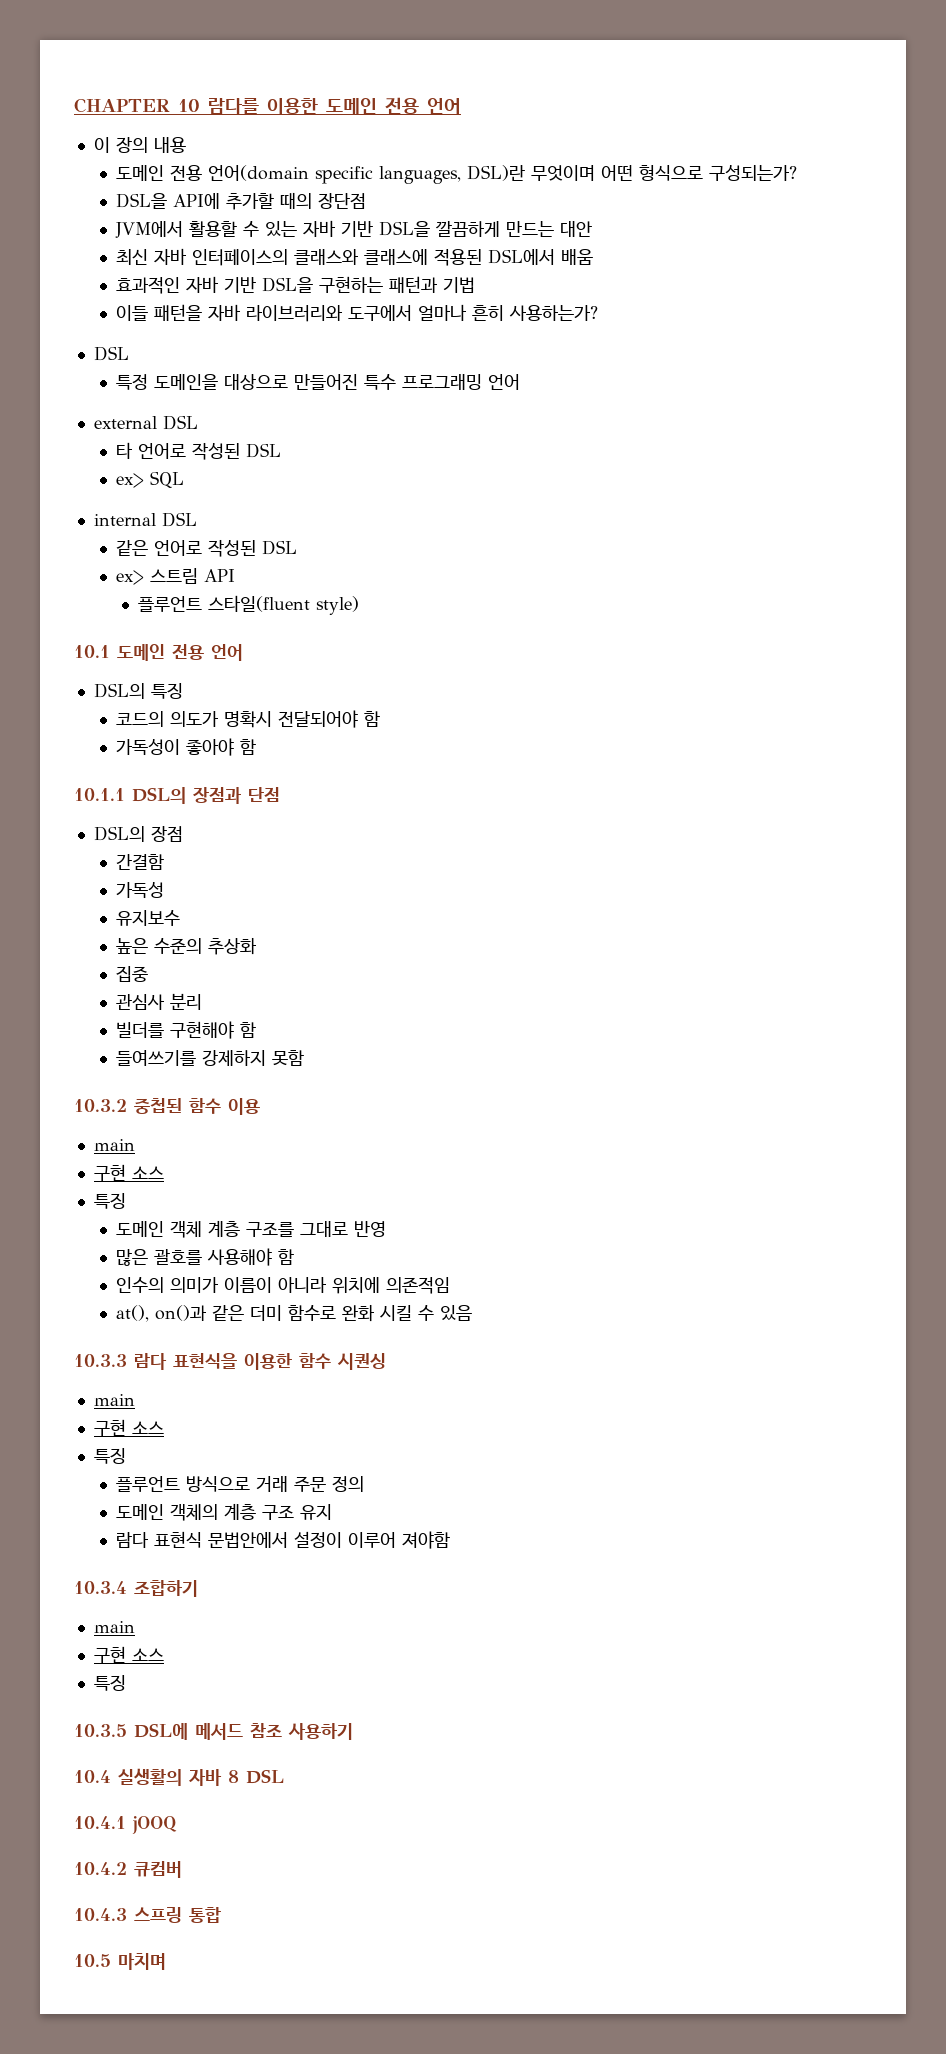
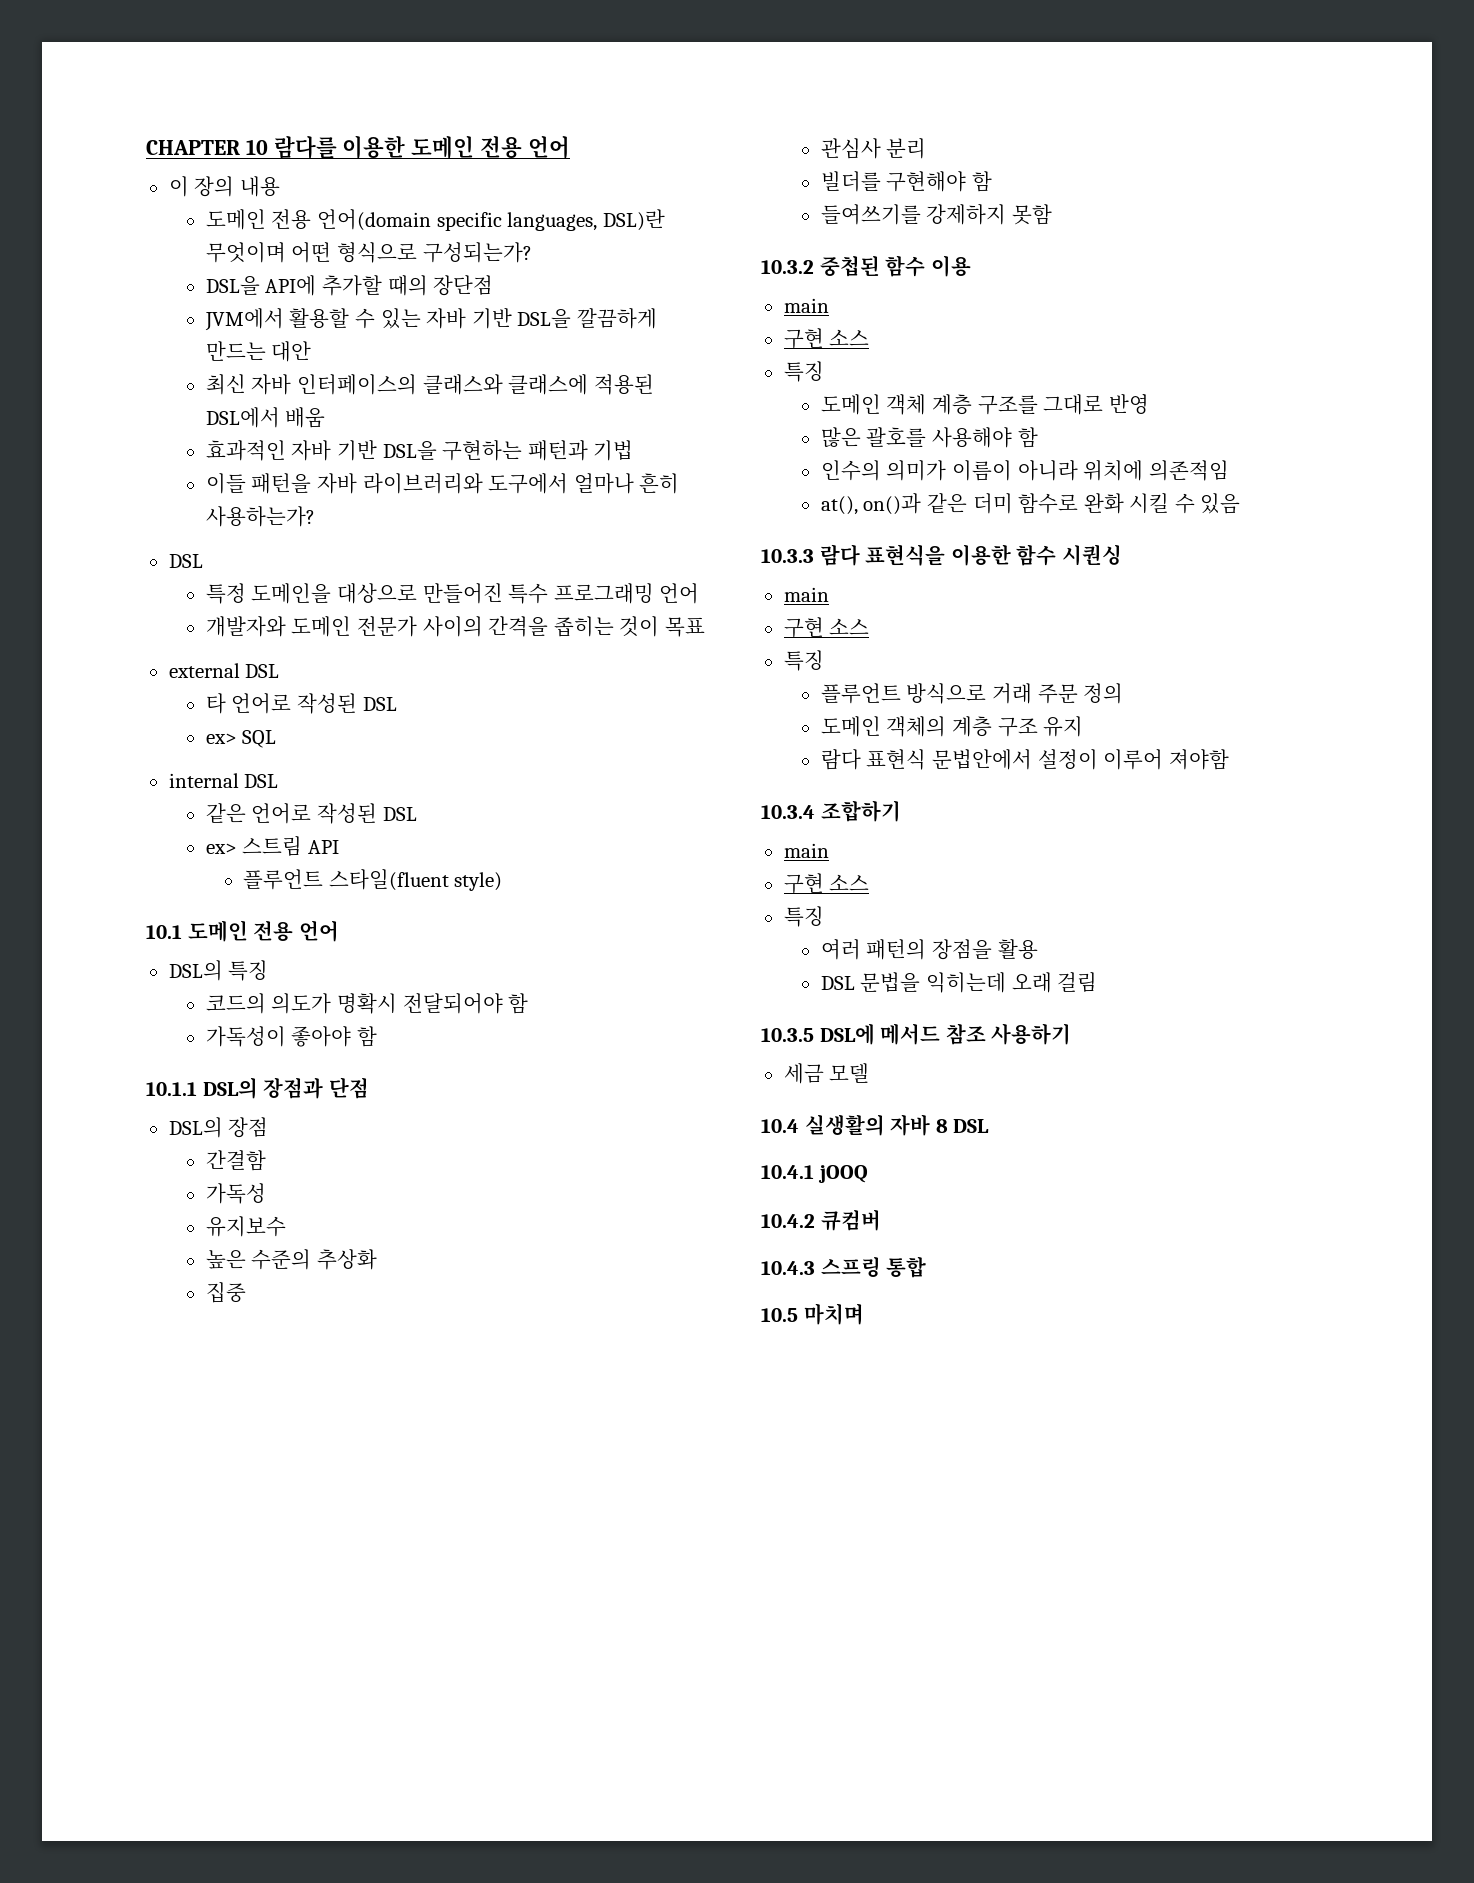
(521, 382) none -> [205,616,705,637] // 개발자와 도메인 전문가 사이의 간격을 좁히는 것이 목표
(126, 1683) none -> [820,939,1038,960] [820,972,1098,993] // 여러 패턴의 장점을 활용 // DSL 문법을 익히는데 오래 걸림
(353, 1731) none -> [783,1063,870,1084] // 세금 모델

